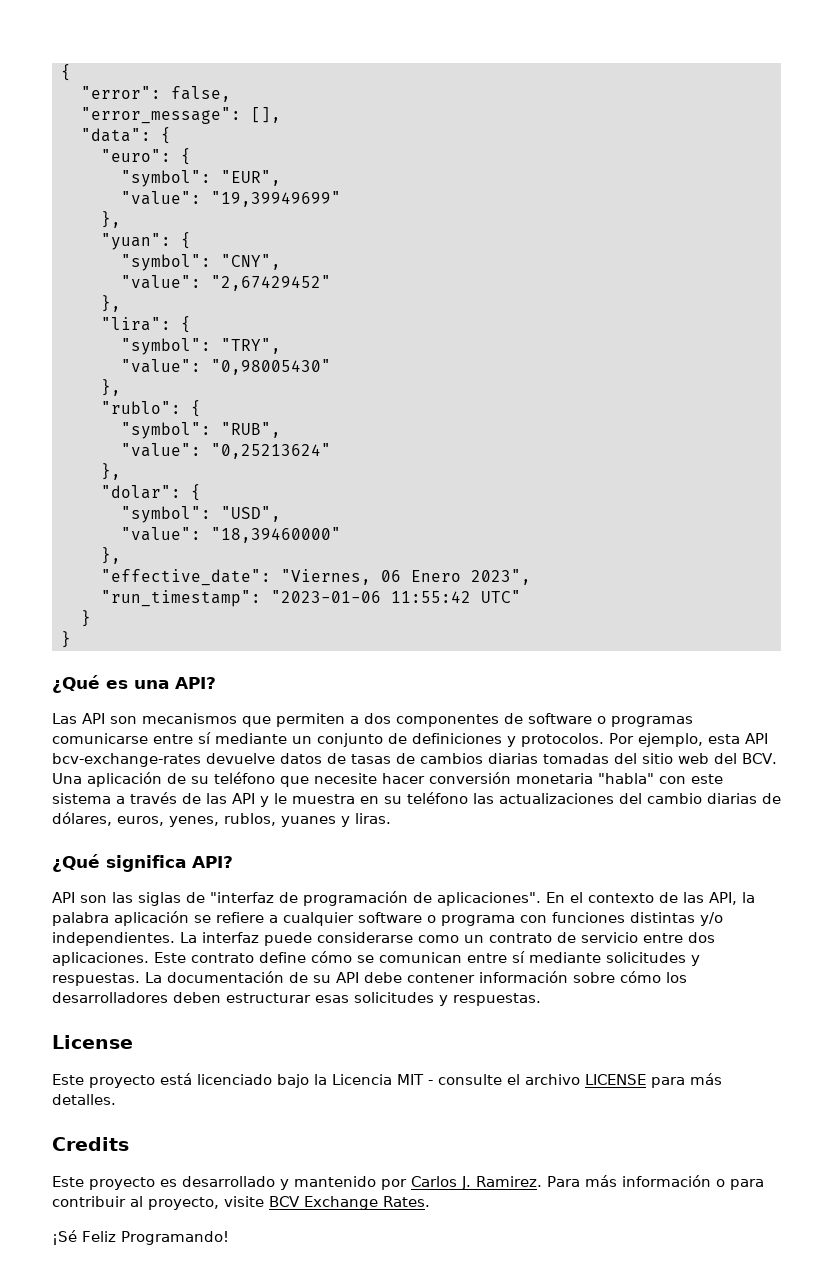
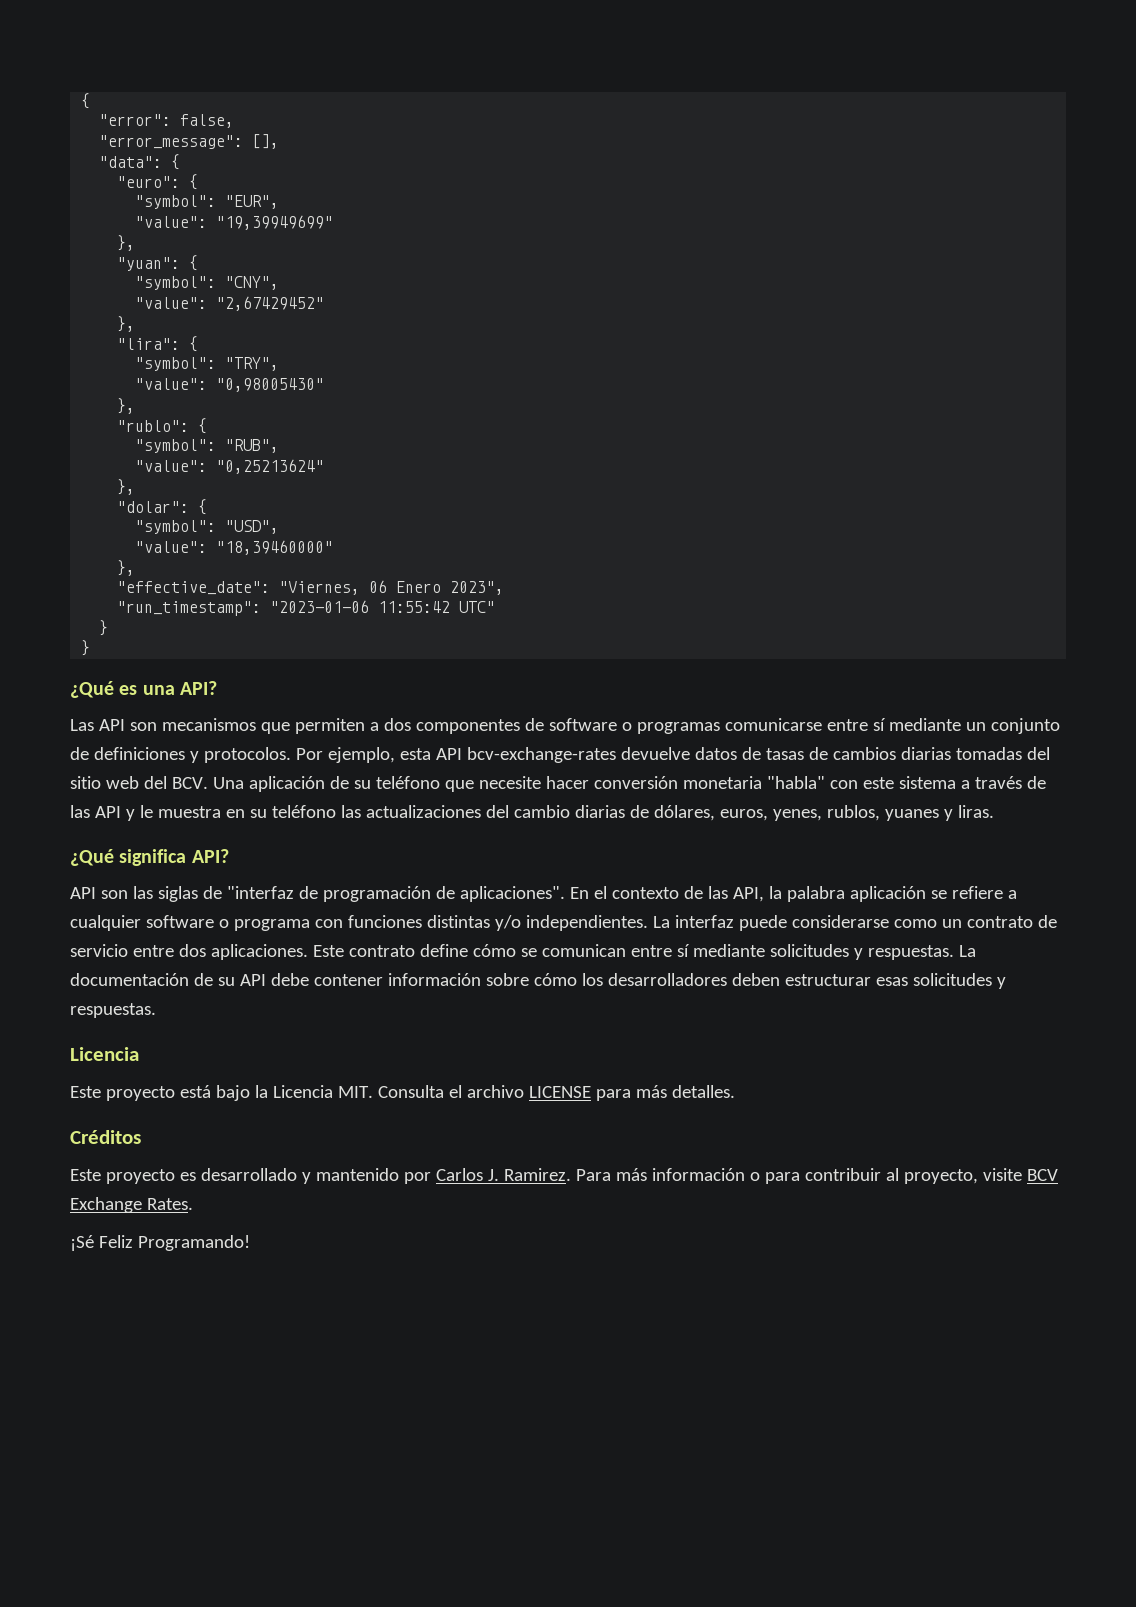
[52,1035,133,1049] License -> [70,1047,139,1061] Licencia
[197,1074,272,1085] licenciado -> (211, 1091) none
[397,1074,502,1085] MIT - consulte -> [337,1085,444,1098] MIT. Consulta
[52,1137,129,1151] Credits -> [70,1130,141,1144] Créditos

